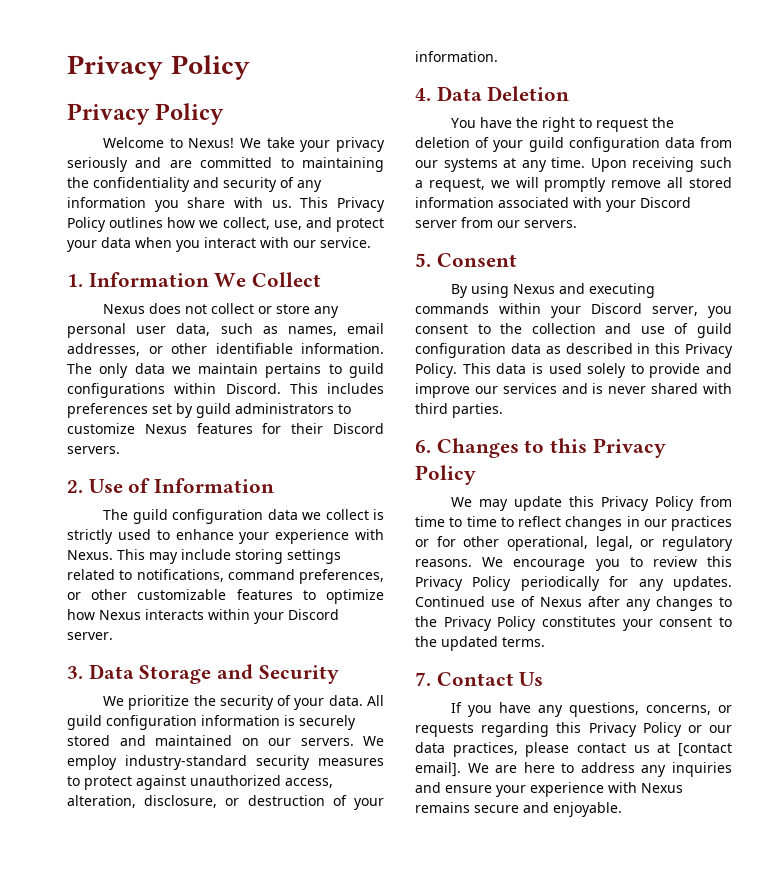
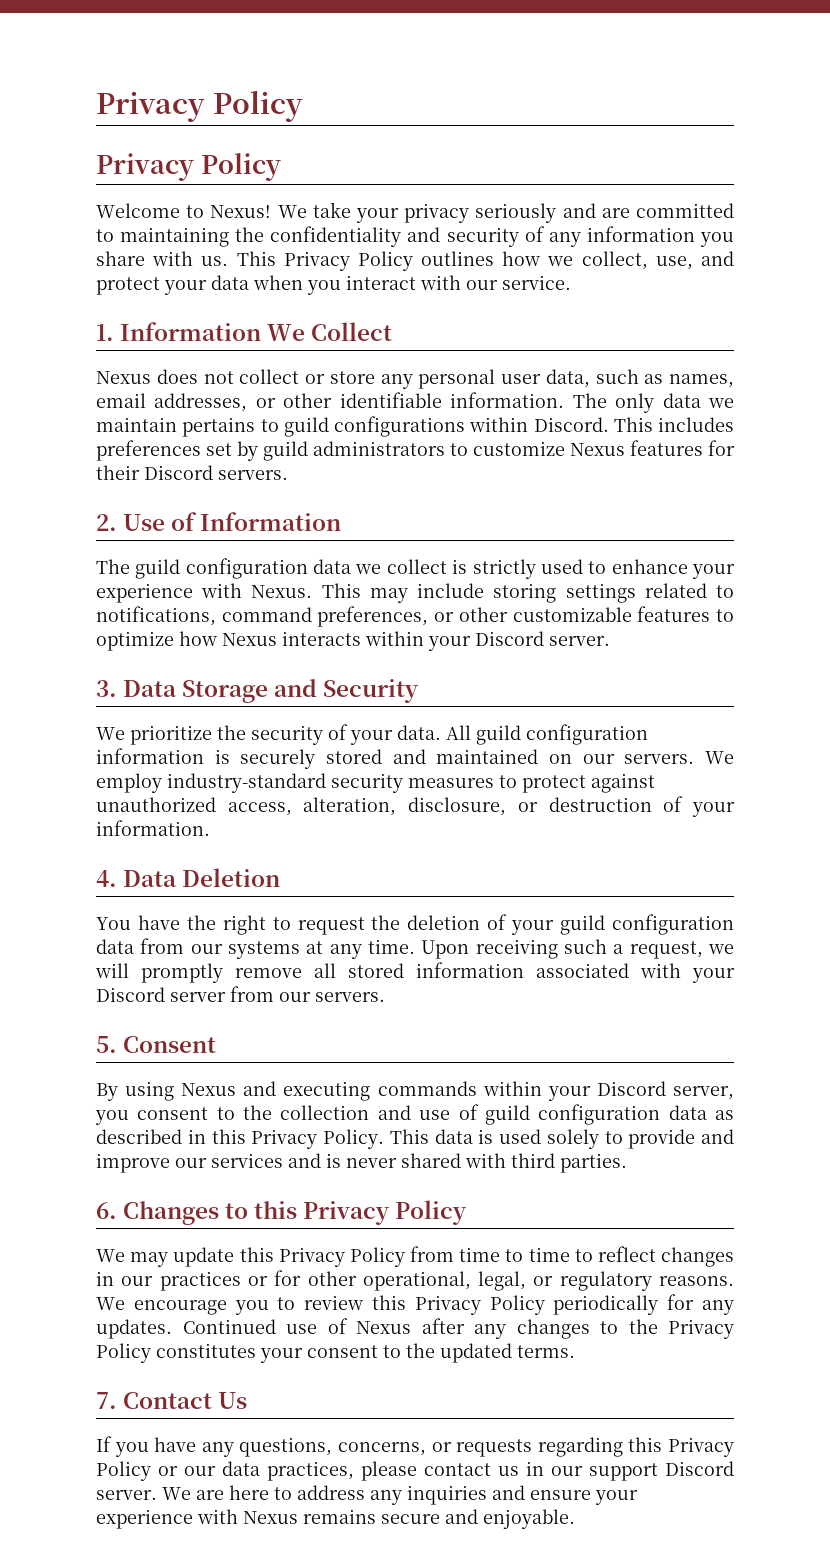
[657,743,732,757] [415,762,461,777] at [contact email]. -> [526,1461,734,1481] [96,1490,157,1500] in our support Discord server.

